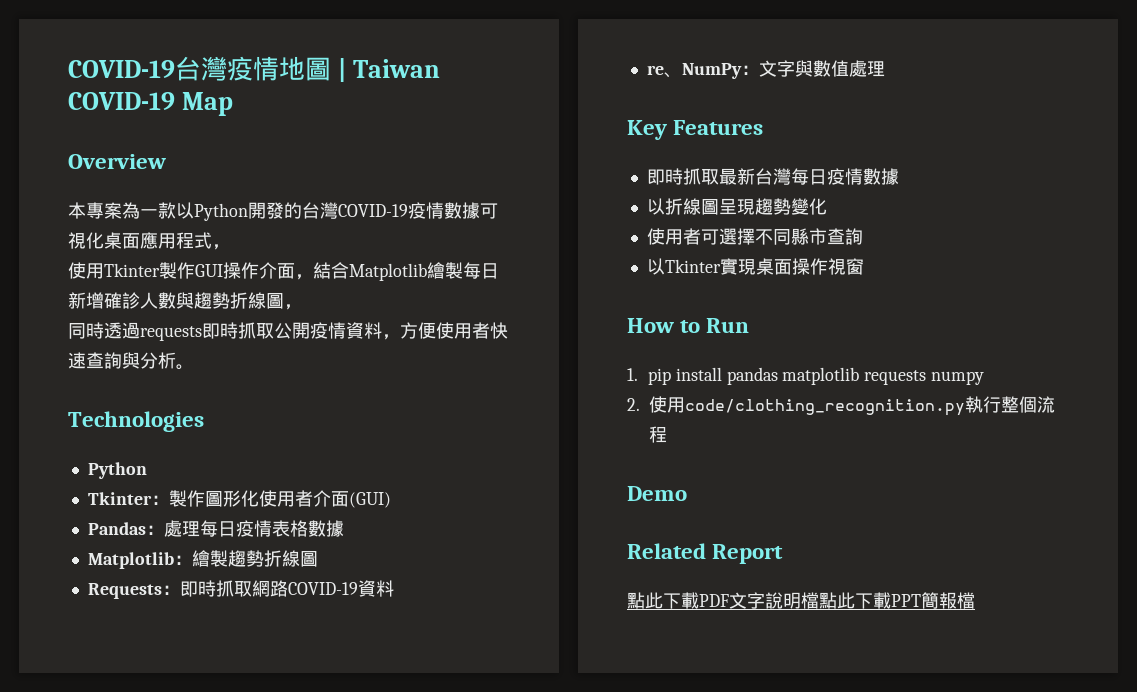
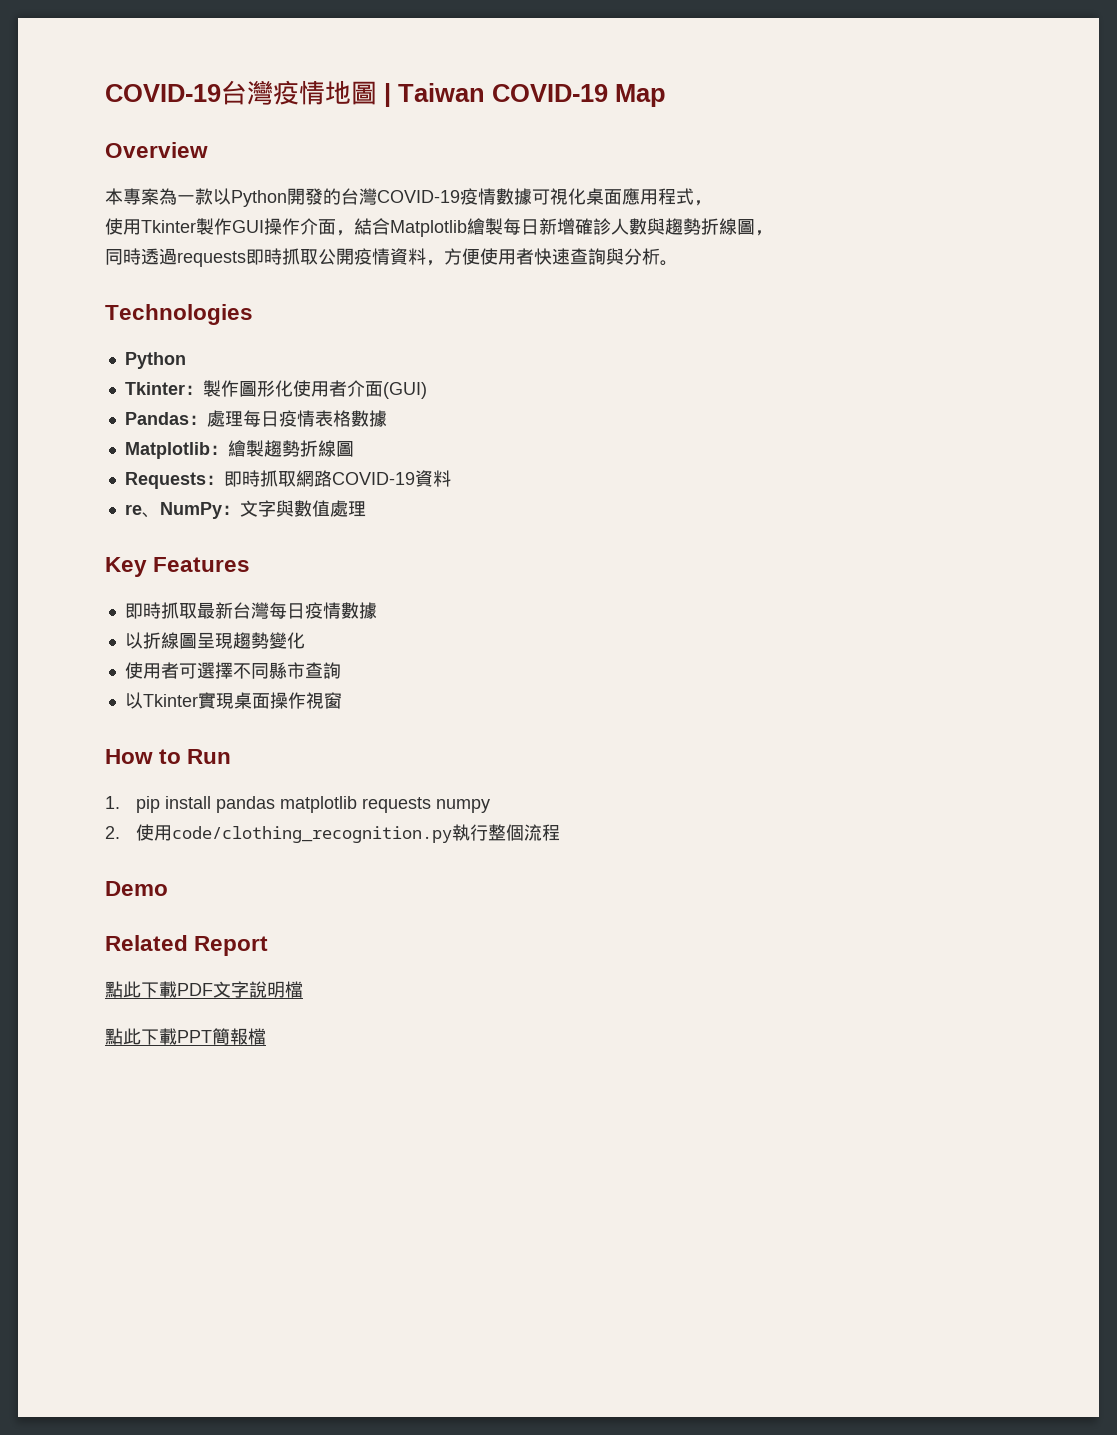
(819, 600) none -> (303, 989) //

